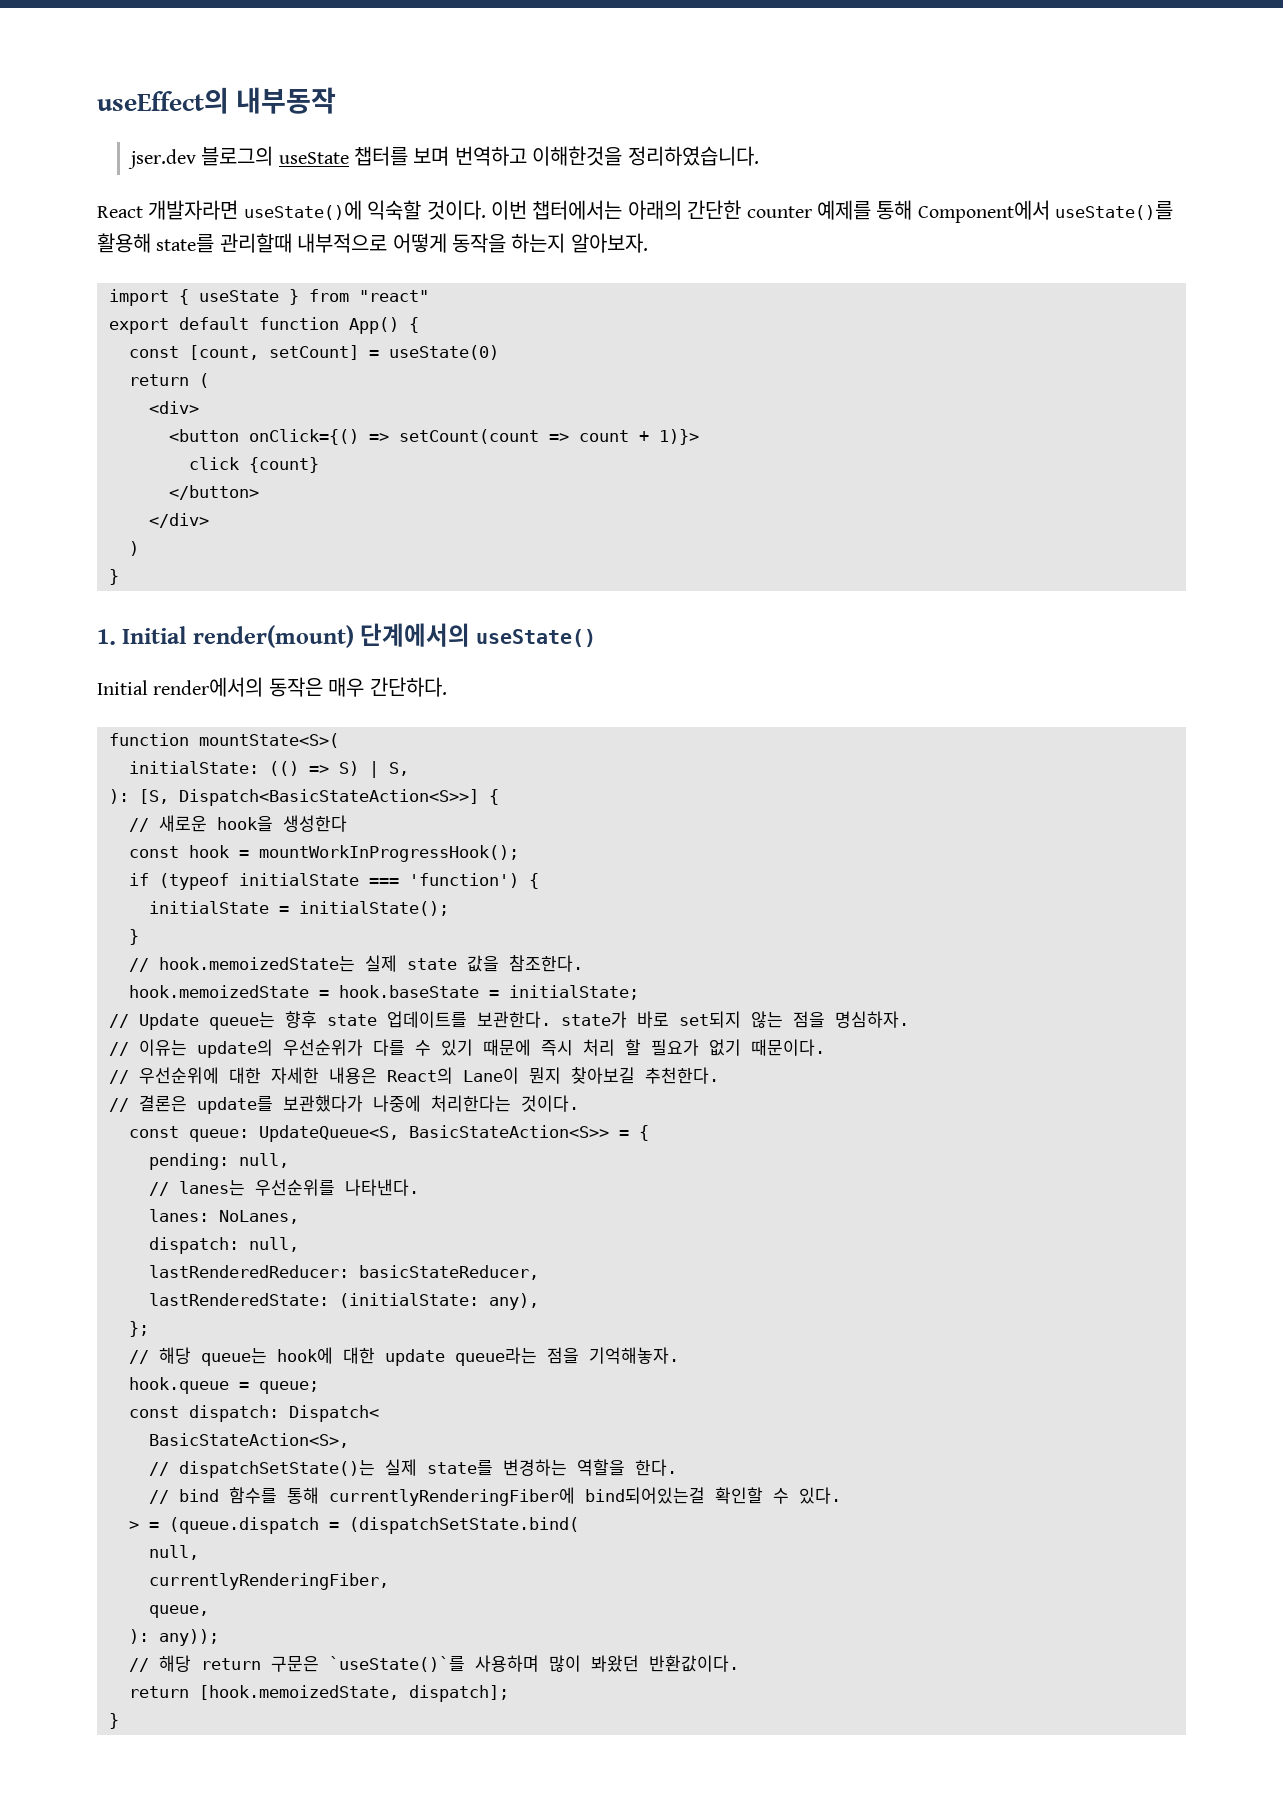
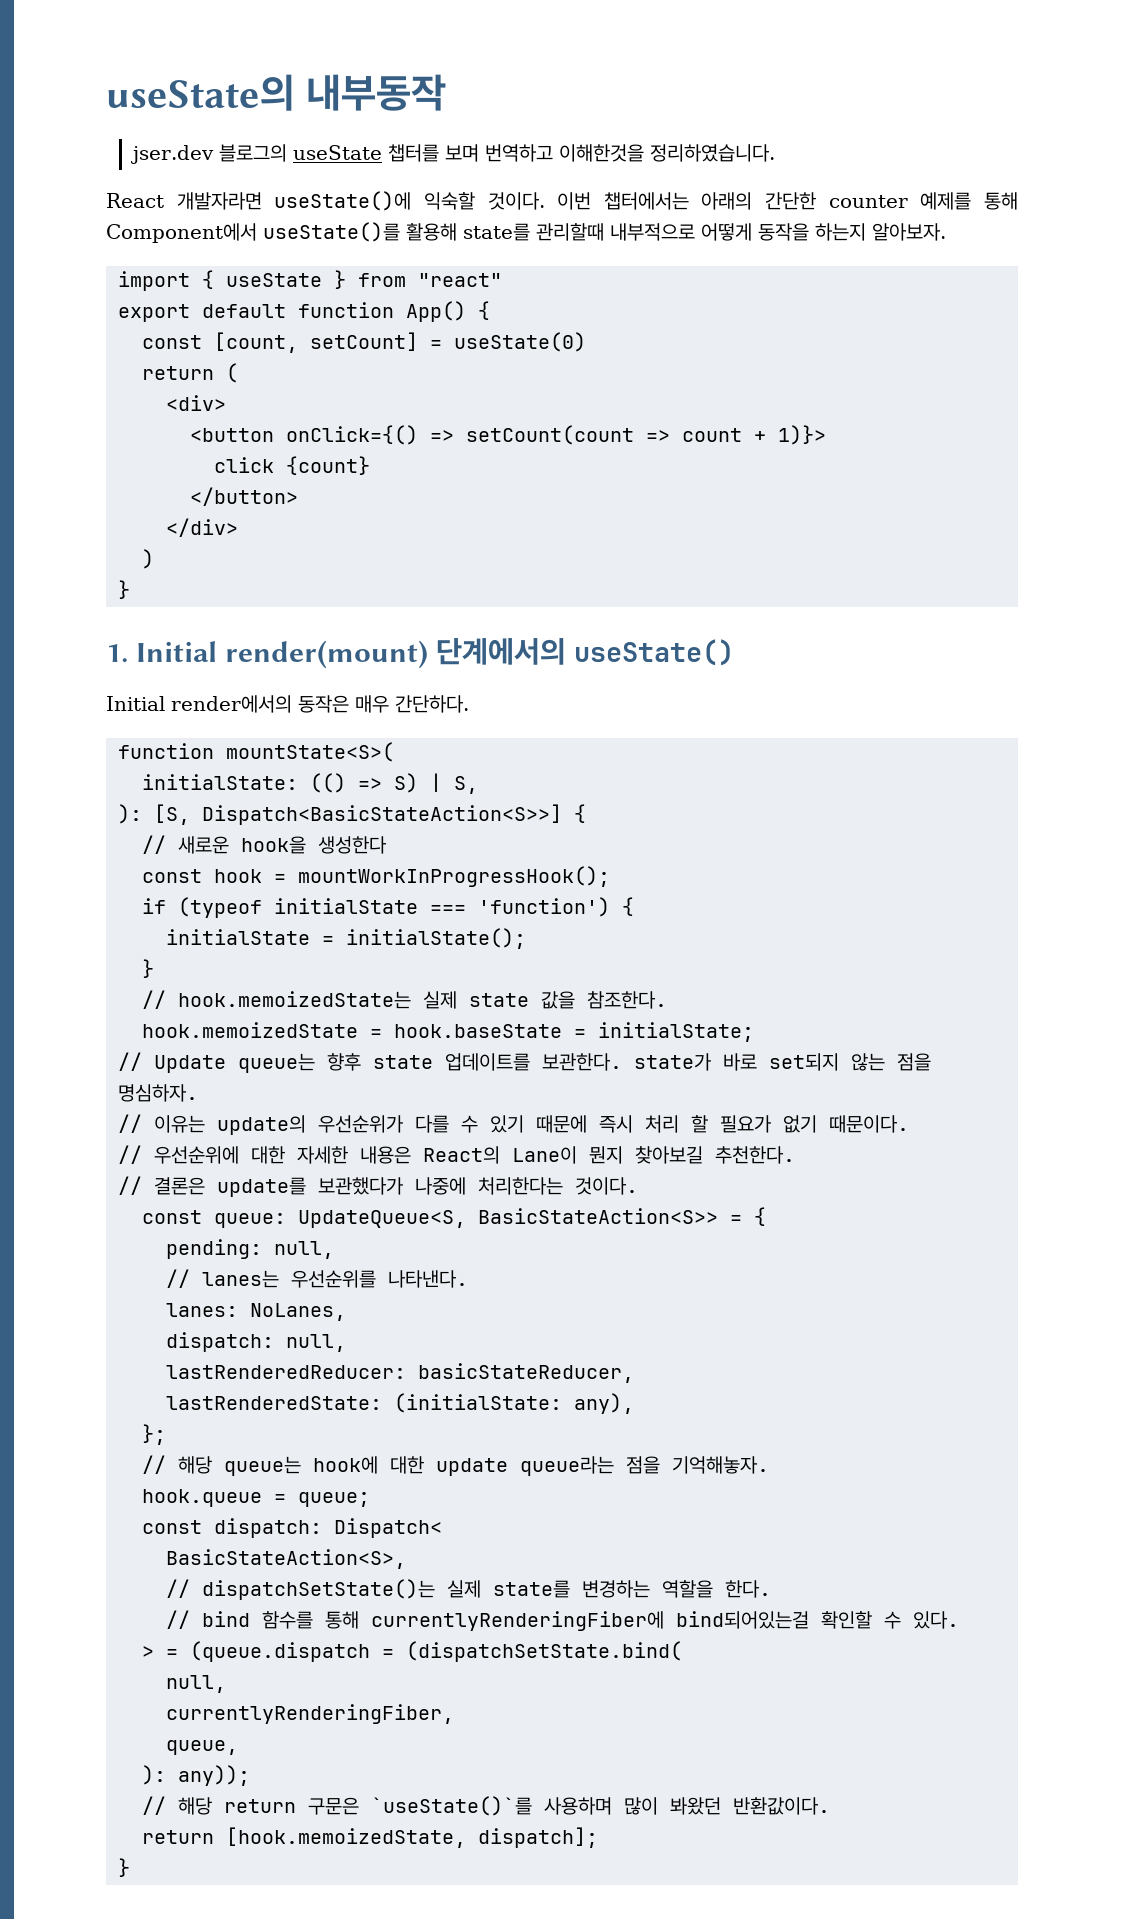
[97,87,229,114] useEffect의 -> [106,74,295,111] useState의

